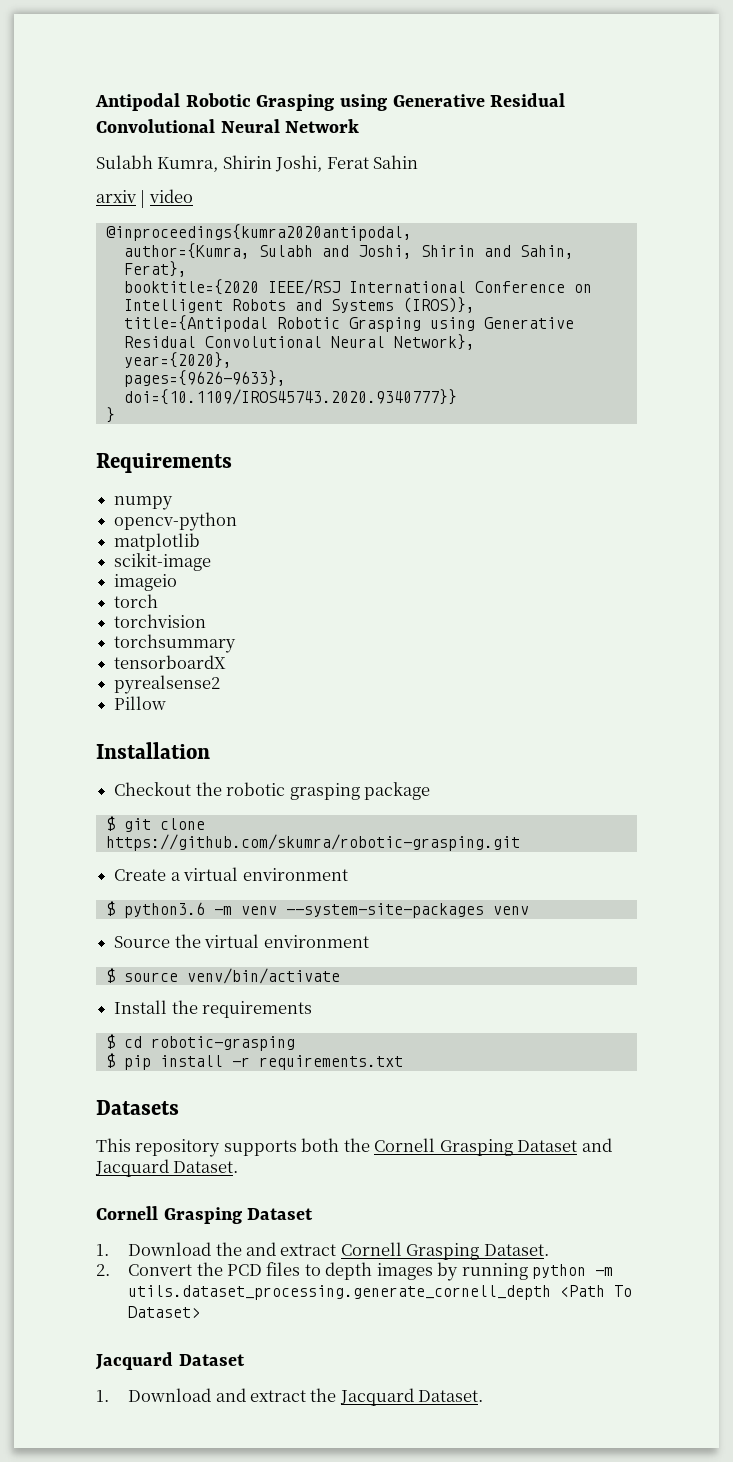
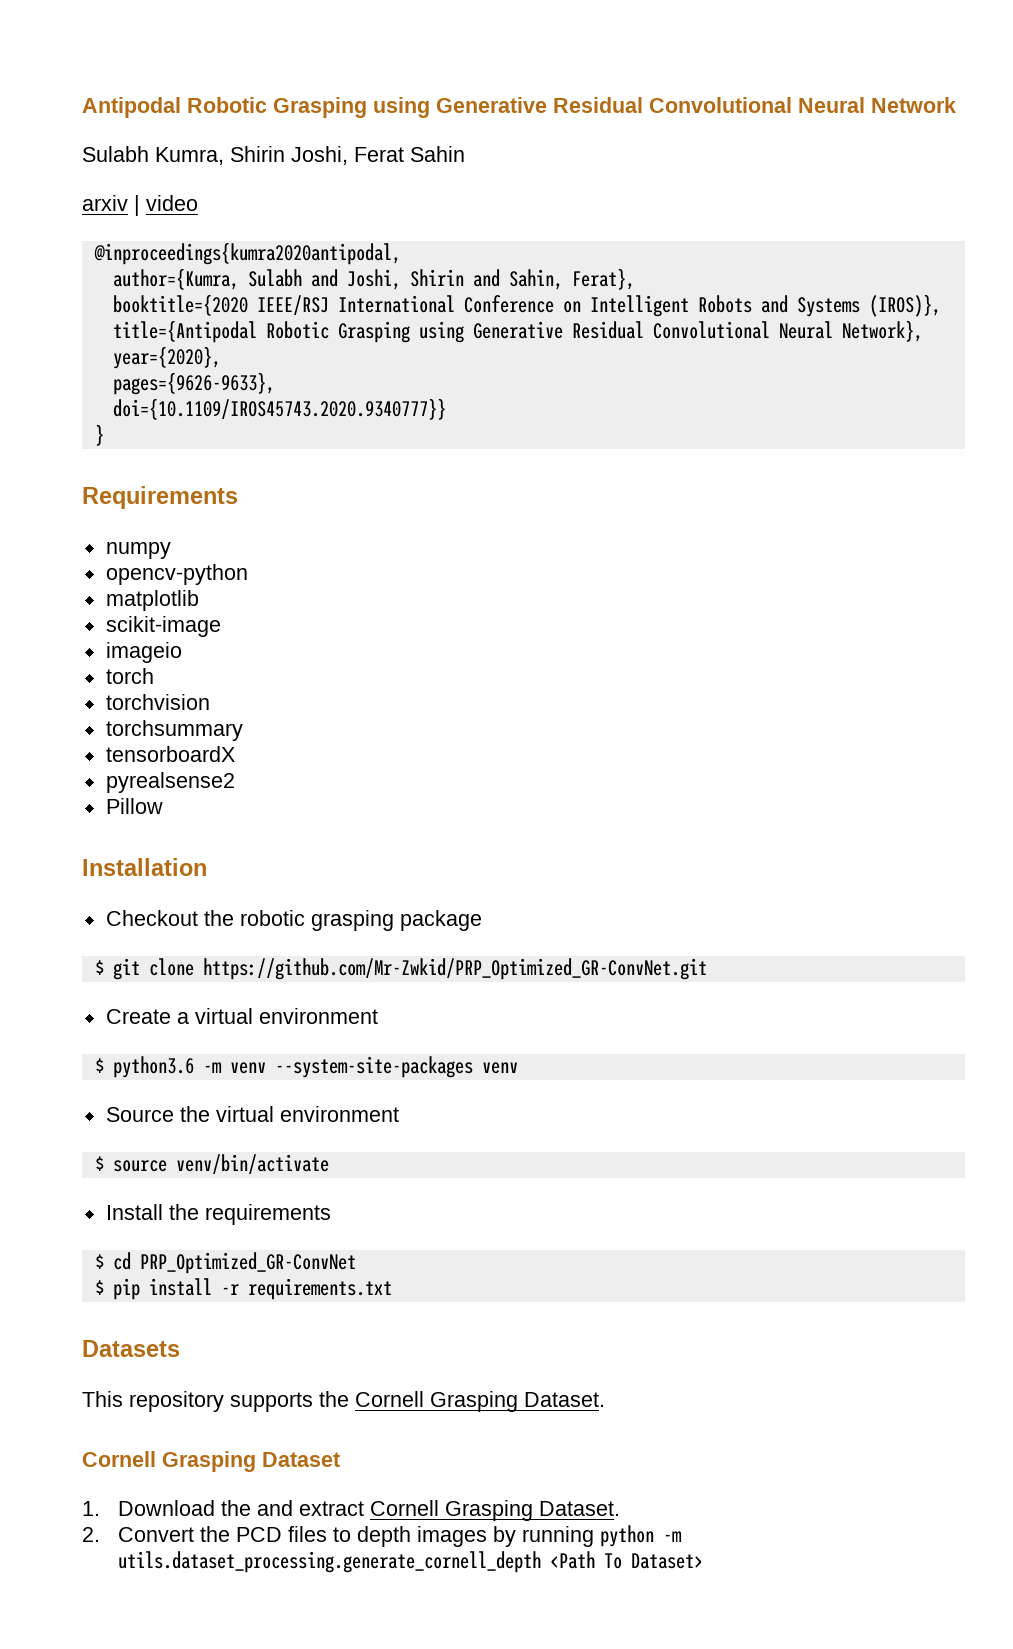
[105,834,520,851] https://github.com/skumra/robotic-grasping.git -> [202,958,707,980] https://github.com/Mr-Zwkid/PRP_Optimized_GR-ConvNet.git
[150,1036,295,1051] robotic-grasping -> [139,1252,356,1274] PRP_Optimized_GR-ConvNet
[301,1138,340,1152] both -> (313, 1402) none
[517,1138,612,1152] [95,1159,169,1177] Dataset and Jacquard -> (518, 1401) none
[95,1352,245,1370] [96,1388,484,1406] // Jacquard Dataset // 1. Download and extract the Jacquard Dataset. -> (703, 1561) none

